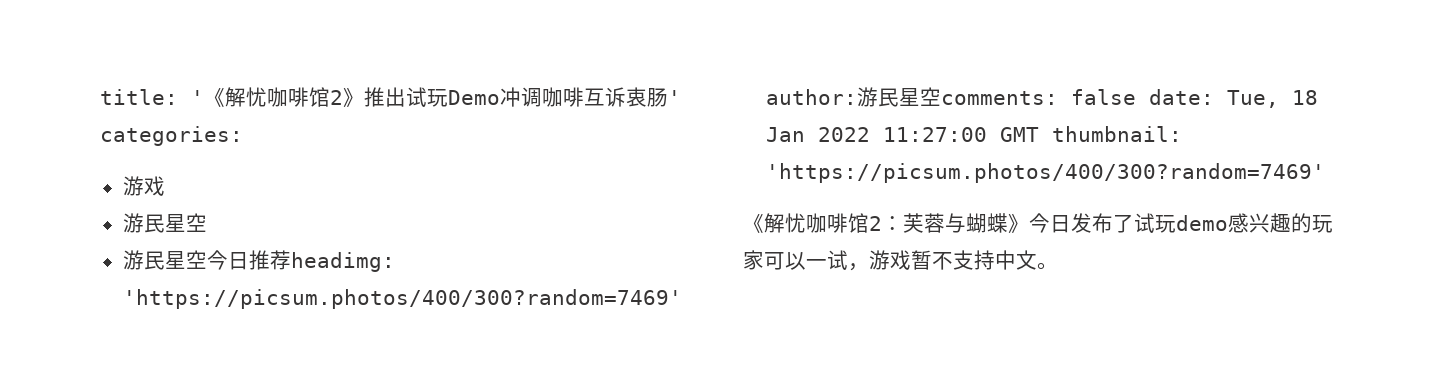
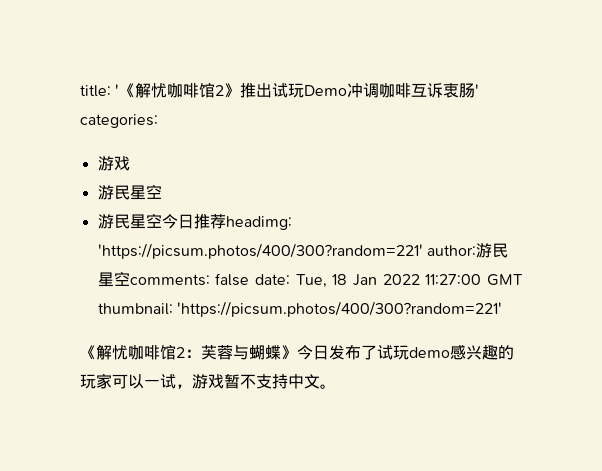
[122,289,682,309] 'https://picsum.photos/400/300?random=7469' -> [97,243,423,259] 'https://picsum.photos/400/300?random=221'
[765,163,1325,183] 'https://picsum.photos/400/300?random=7469' -> [176,301,502,317] 'https://picsum.photos/400/300?random=221'

